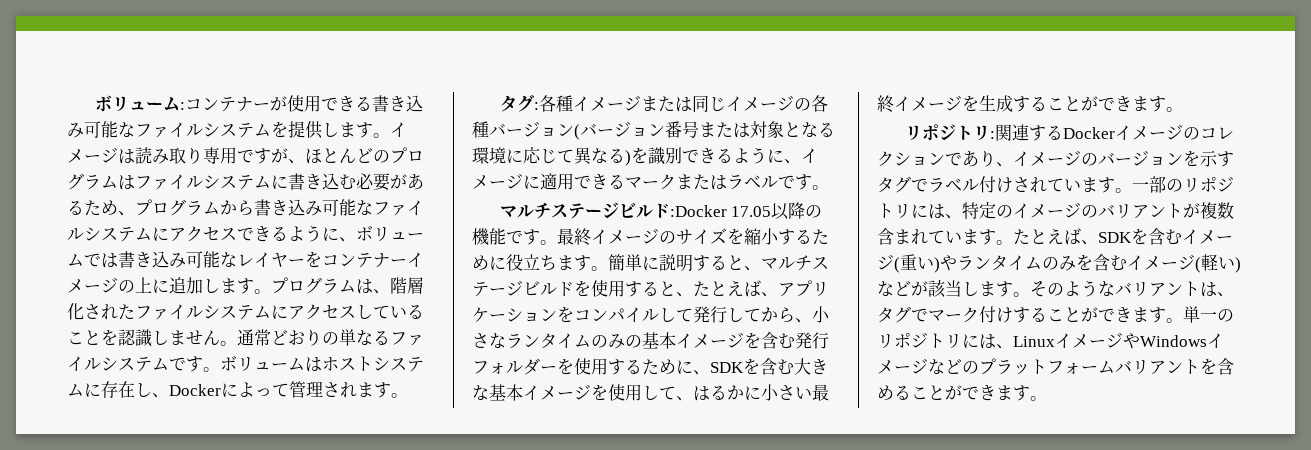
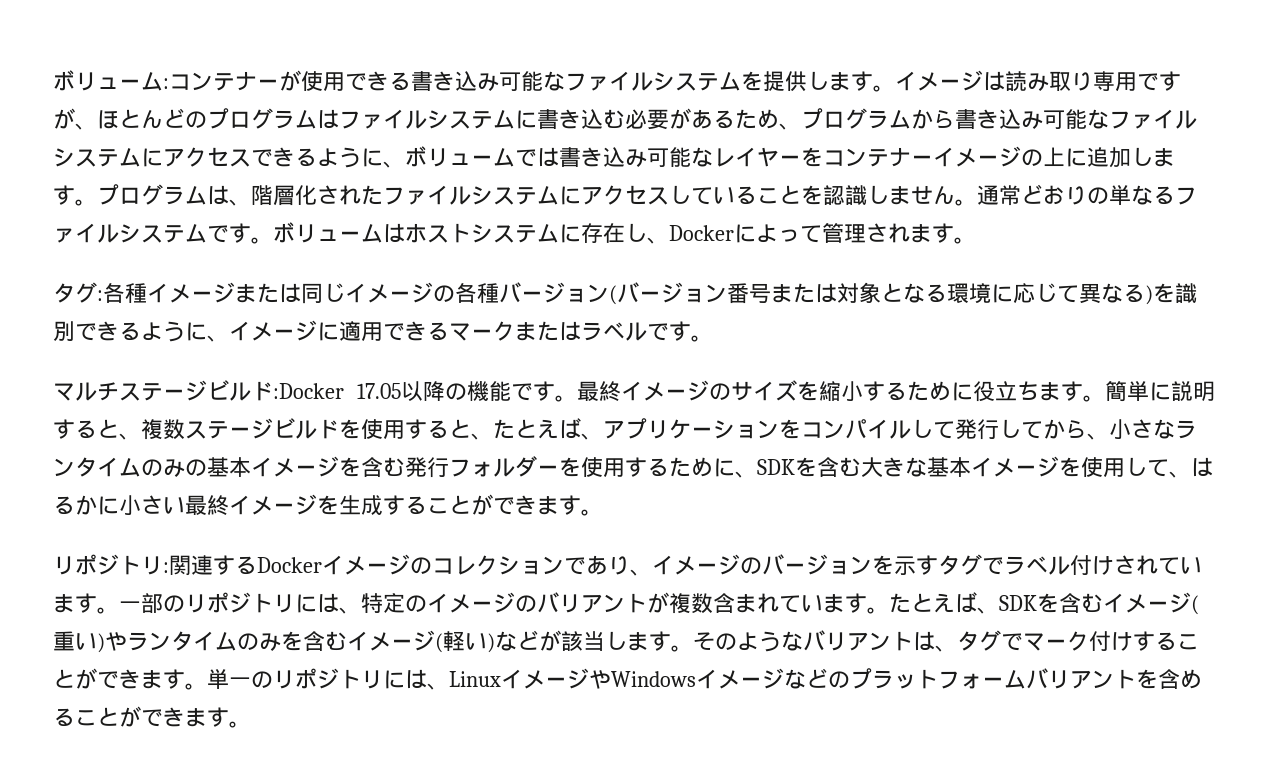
[761,255,812,271] マルチ -> [141,419,185,440] 複数

